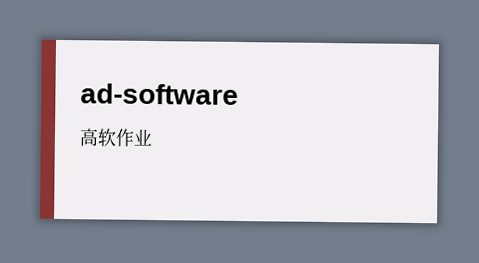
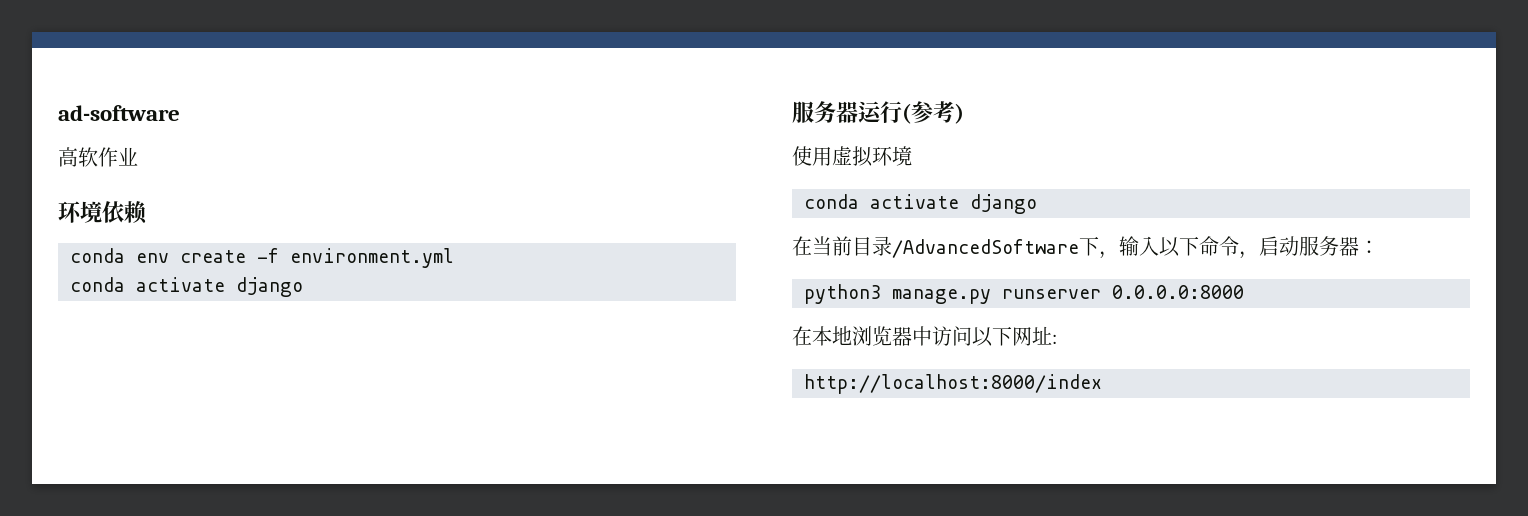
(153, 137) none -> [58,201,147,224] [70,248,454,268] [70,277,303,297] [792,101,964,124] [792,146,912,167] [804,194,1037,214] [792,236,1379,259] [804,284,1244,304] [792,326,1057,347] [804,374,1102,394] // 环境依赖 // conda env create -f environment.yml // conda activate django // 服务器运行(参考) // 使用虚拟环境 // conda activate django // 在当前目录/AdvancedSoftware下，输入以下命令，启动服务器： // python3 manage.py runserver 0.0.0.0:8000 // 在本地浏览器中访问以下网址: // http://localhost:8000/index

